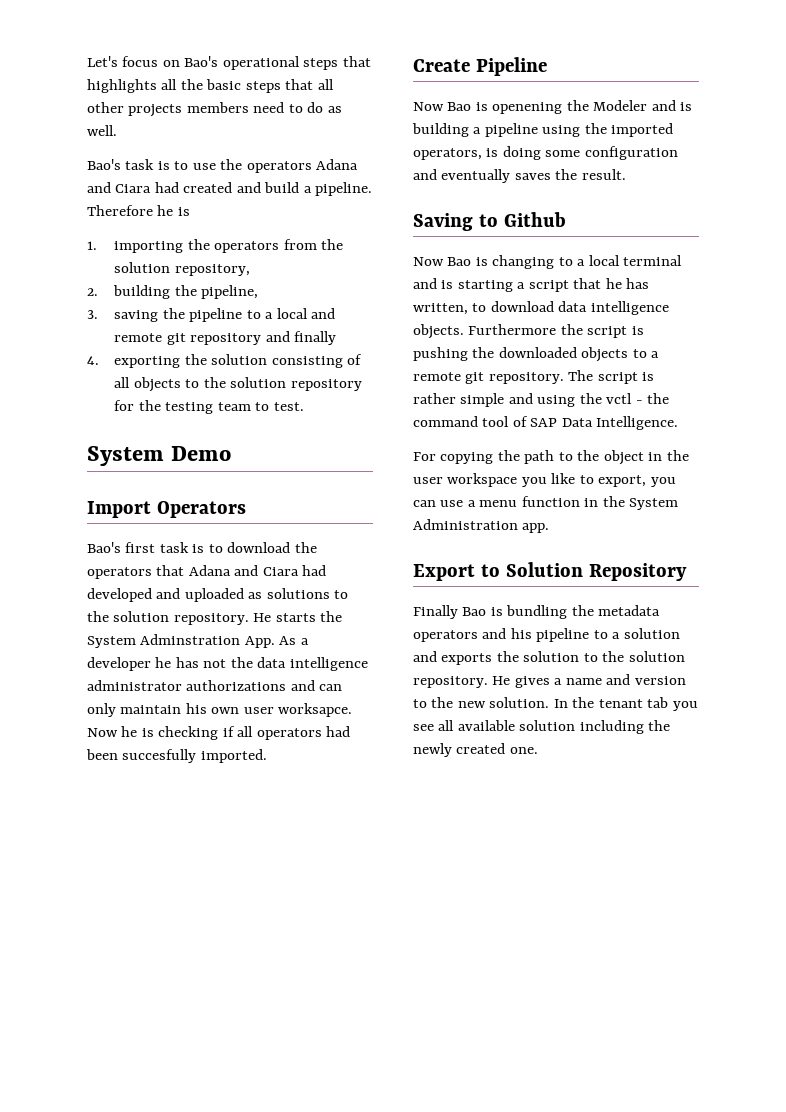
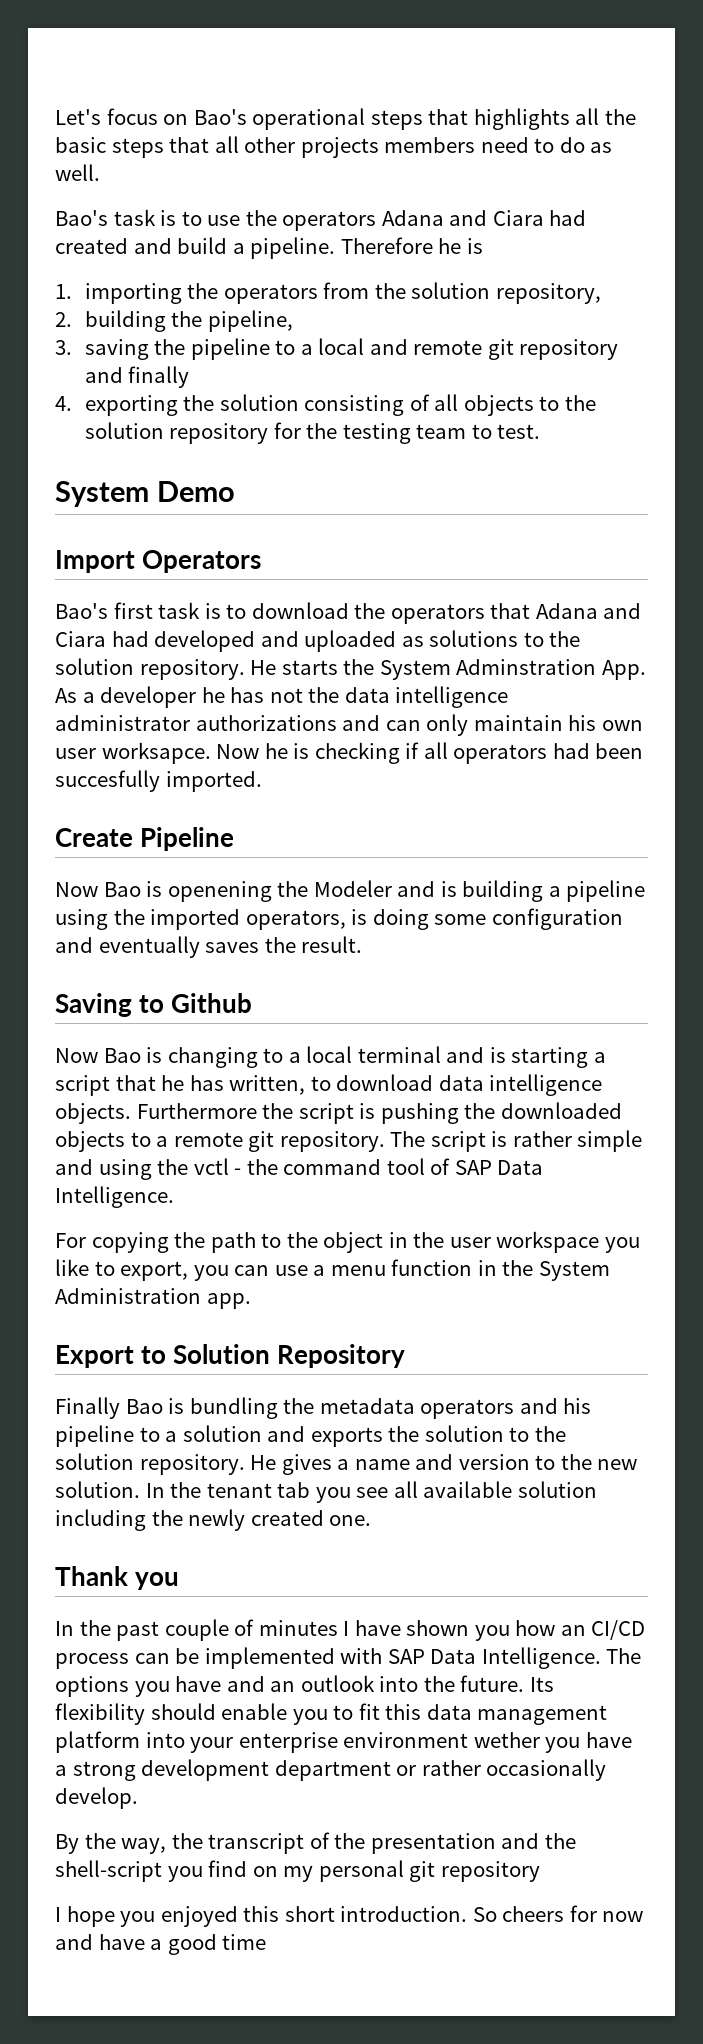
(538, 750) none -> [55,1566,180,1590] [55,1619,646,1641] [55,1647,642,1669] [55,1675,554,1697] [55,1703,608,1725] [55,1731,632,1753] [55,1759,607,1781] [55,1787,138,1809] [55,1832,576,1854] [55,1860,540,1882] [55,1905,644,1927] [55,1934,267,1955] // Thank you // In the past couple of minutes I have shown you how an CI/CD process can be implemented with SAP Data Intelligence. The options you have and an outlook into the future. Its flexibility should enable you to fit this data management platform into your enterprise environment wether you have a strong development department or rather occasionally develop. // By the way, the transcript of the presentation and the shell-script you find on my personal git repository // I hope you enjoyed this short introduction. So cheers for now and have a good time

